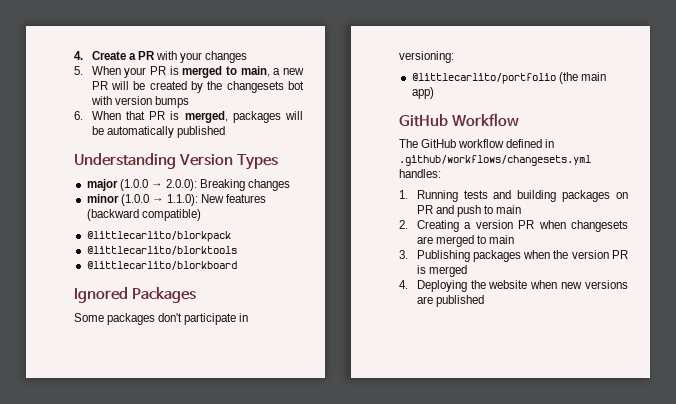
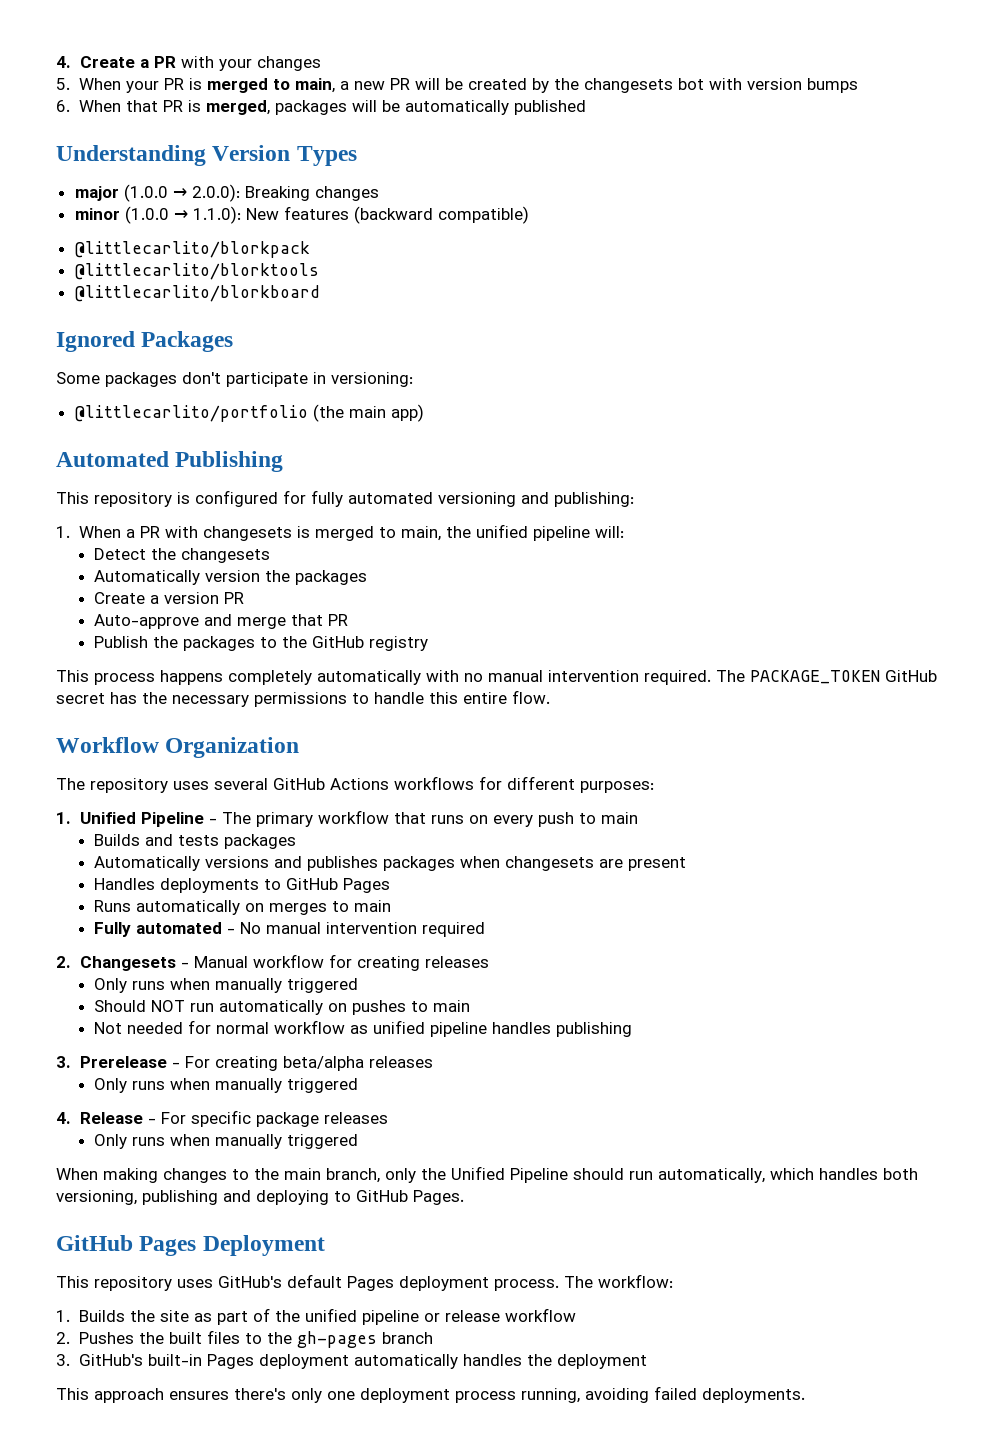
[399,114,448,127] GitHub -> [56,451,284,472] [56,490,634,507] [56,524,624,541] [94,548,271,563] [94,570,368,585] [94,592,245,604] [94,614,349,629] [94,636,429,651] [56,670,937,685] [56,690,550,707] Automated Publishing // This repository is configured for fully automated versioning and publishing: // 1. When a PR with changesets is merged to main, the unified pipeline will: // Detect the changesets // Automatically version the packages // Create a version PR // Auto-approve and merge that PR // Publish the packages to the GitHub registry // This process happens completely automatically with no manual intervention required. The PACKAGE_TOKEN GitHub secret has the necessary permissions to handle this entire flow. //
[399,139,555,148] [399,155,591,166] [399,169,441,178] [399,190,628,202] [416,205,522,217] [399,220,628,232] [416,235,514,247] [399,250,628,262] [416,265,467,277] [399,280,628,292] [416,295,484,307] // The GitHub workflow defined in .github/workflows/changesets.yml handles: // 1. Running tests and building packages on PR and push to main // 2. Creating a version PR when changesets are merged to main // 3. Publishing packages when the version PR is merged // 4. Deploying the website when new versions are published -> [165,737,300,758] [56,776,654,793] [56,810,638,827] [94,834,297,849] [94,856,687,871] [94,878,391,893] [94,900,392,915] [94,922,486,937] [56,954,489,971] [94,978,359,993] [94,1000,471,1015] [94,1020,633,1037] [56,1056,433,1071] [94,1078,359,1093] [56,1110,388,1127] [94,1134,359,1149] [56,1166,918,1183] [56,1190,464,1205] [56,1235,325,1256] [56,1274,673,1291] [56,1308,576,1325] [56,1330,433,1348] [56,1354,647,1369] [56,1386,805,1403] Organization // The repository uses several GitHub Actions workflows for different purposes: // 1. Unified Pipeline - The primary workflow that runs on every push to main // Builds and tests packages // Automatically versions and publishes packages when changesets are present // Handles deployments to GitHub Pages // Runs automatically on merges to main // Fully automated - No manual intervention required // 2. Changesets - Manual workflow for creating releases // Only runs when manually triggered // Should NOT run automatically on pushes to main // Not needed for normal workflow as unified pipeline handles publishing // 3. Prerelease - For creating beta/alpha releases // Only runs when manually triggered // 4. Release - For specific package releases // Only runs when manually triggered // When making changes to the main branch, only the Unified Pipeline should run automatically, which handles both versioning, publishing and deploying to GitHub Pages. // GitHub Pages Deployment // This repository uses GitHub's default Pages deployment process. The workflow: // 1. Builds the site as part of the unified pipeline or release workflow // 2. Pushes the built files to the gh-pages branch // 3. GitHub's built-in Pages deployment automatically handles the deployment // This approach ensures there's only one deployment process running, avoiding failed deployments.

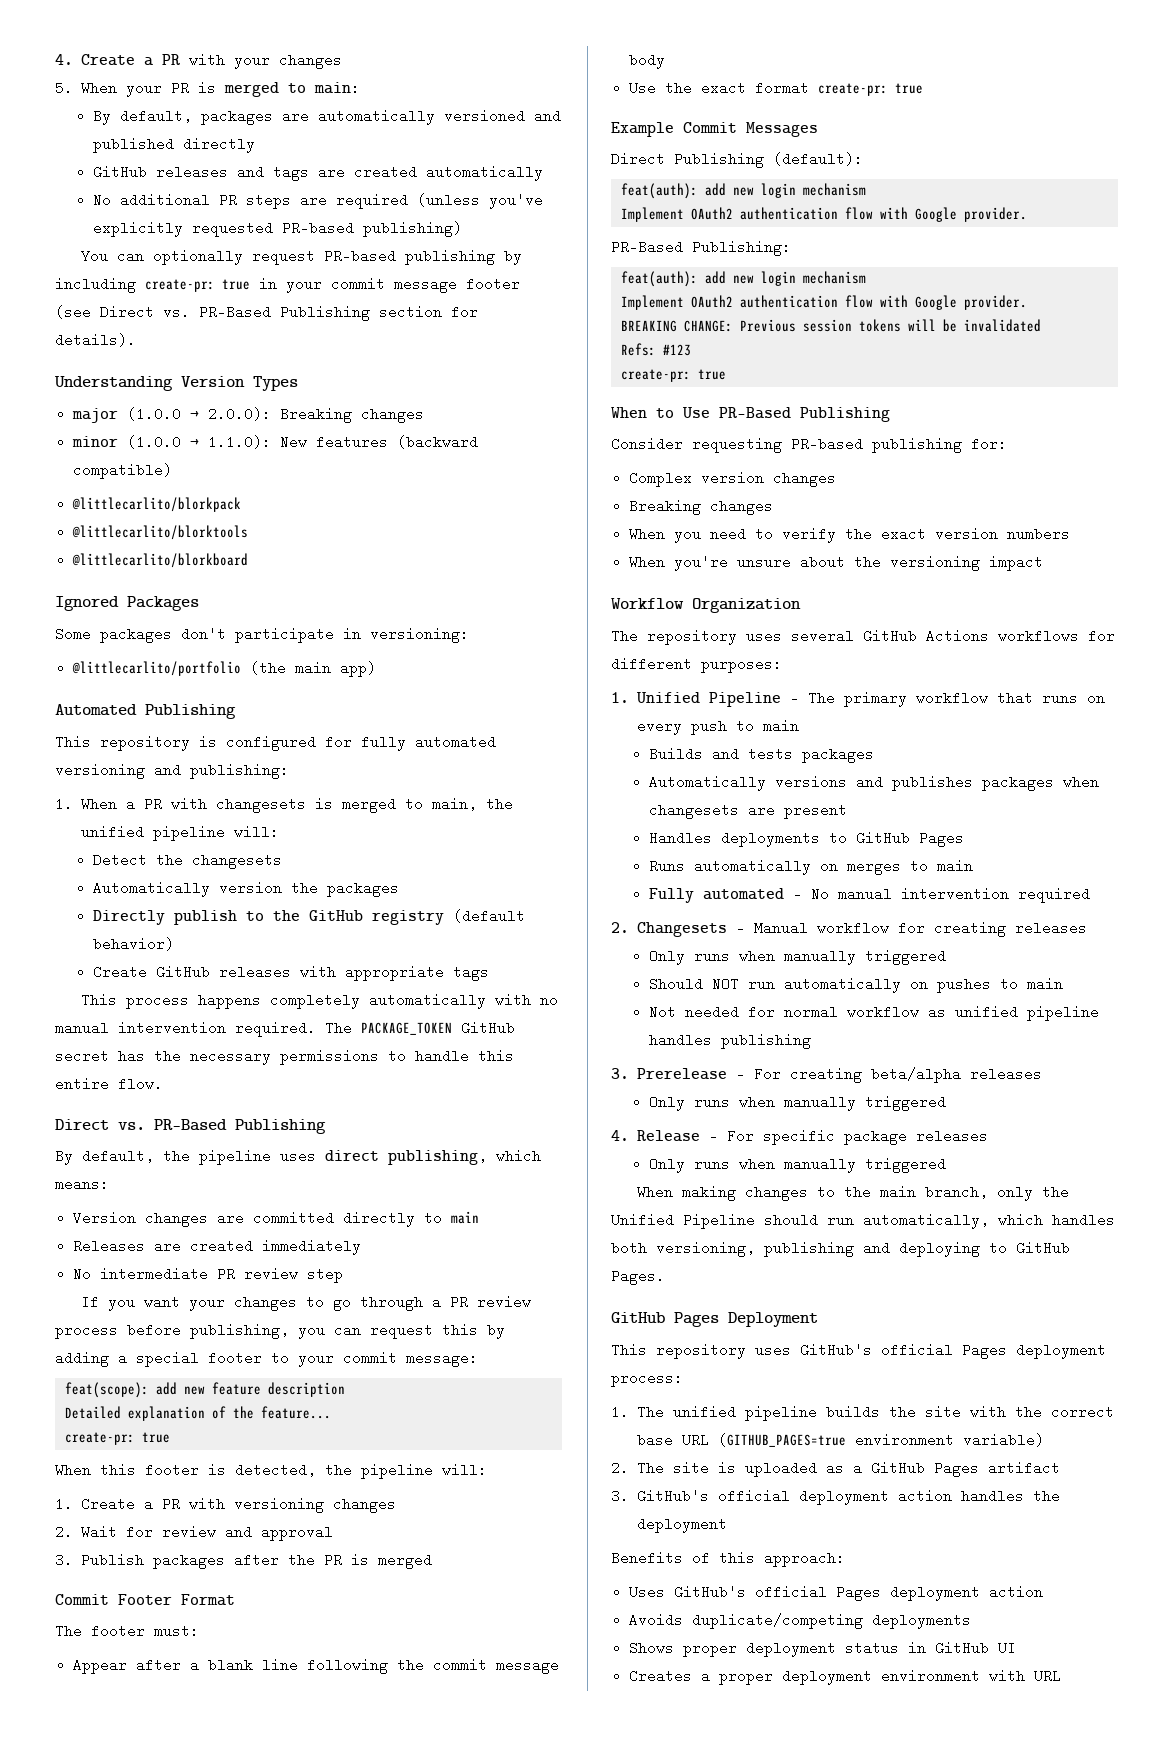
[294,78,858,93] [56,100,586,115] main, a new PR will be created by the changesets bot with version bumps // 6. When that PR is merged, packages will be automatically published -> [314,81,361,95] [93,109,562,125] [93,137,256,153] [93,165,544,181] [93,193,544,209] [93,221,463,237] [81,249,523,265] [55,277,520,293] [55,305,478,321] [55,333,136,347] main: // By default, packages are automatically versioned and published directly // GitHub releases and tags are created automatically // No additional PR steps are required (unless you've explicitly requested PR-based publishing) // You can optionally request PR-based publishing by including create-pr: true in your commit message footer (see Direct vs. PR-Based Publishing section for details).
[94,592,245,604] [94,614,349,629] [94,636,429,651] Create a version PR // Auto-approve and merge that PR // Publish the packages to the GitHub registry -> [93,909,526,925] [93,937,175,951] [93,965,490,981] Directly publish to the GitHub registry (default behavior) // Create GitHub releases with appropriate tags
(550, 697) none -> [55,1119,326,1134] [55,1149,541,1165] [55,1177,109,1191] [73,1211,480,1227] [73,1239,362,1255] [73,1267,344,1283] [81,1295,532,1311] [55,1323,505,1339] [55,1351,478,1367] [64,1382,345,1398] [64,1406,331,1421] [64,1432,170,1445] [55,1463,487,1479] [55,1497,397,1513] [55,1525,334,1541] [55,1553,433,1569] [55,1594,235,1606] [55,1624,199,1638] [73,1658,560,1674] [629,53,666,69] [629,81,924,96] [611,122,818,137] [611,152,863,168] [620,183,866,199] [620,207,1027,222] [611,240,791,256] [620,271,866,287] [620,295,1027,310] [620,319,1041,332] [620,343,691,356] [620,369,726,382] [611,407,890,422] [611,437,1007,453] [629,471,837,487] [629,499,774,515] [629,527,1071,543] [629,555,1044,571] // Direct vs. PR-Based Publishing // By default, the pipeline uses direct publishing, which means: // Version changes are committed directly to main // Releases are created immediately // No intermediate PR review step // If you want your changes to go through a PR review process before publishing, you can request this by adding a special footer to your commit message: // feat(scope): add new feature description // Detailed explanation of the feature... // create-pr: true // When this footer is detected, the pipeline will: // 1. Create a PR with versioning changes // 2. Wait for review and approval // 3. Publish packages after the PR is merged // Commit Footer Format // The footer must: // Appear after a blank line following the commit message body // Use the exact format create-pr: true // Example Commit Messages // Direct Publishing (default): // feat(auth): add new login mechanism // Implement OAuth2 authentication flow with Google provider. // PR-Based Publishing: // feat(auth): add new login mechanism // Implement OAuth2 authentication flow with Google provider. // BREAKING CHANGE: Previous session tokens will be invalidated // Refs: #123 // create-pr: true // When to Use PR-Based Publishing // Consider requesting PR-based publishing for: // Complex version changes // Breaking changes // When you need to verify the exact version numbers // When you're unsure about the versioning impact
[287,1274,673,1291] [56,1308,576,1325] [56,1330,433,1348] [56,1354,647,1369] [56,1386,805,1403] default Pages deployment process. The workflow: // 1. Builds the site as part of the unified pipeline or release workflow // 2. Pushes the built files to the gh-pages branch // 3. GitHub's built-in Pages deployment automatically handles the deployment // This approach ensures there's only one deployment process running, avoiding failed deployments. -> [881,1343,1106,1359] [611,1371,683,1387] [611,1405,1115,1421] [637,1433,1045,1447] [611,1461,1061,1477] [611,1489,1061,1505] [637,1517,728,1533] [611,1551,845,1567] [629,1585,1044,1601] [629,1613,972,1629] [629,1641,1017,1657] [629,1669,1062,1685] official Pages deployment process: // 1. The unified pipeline builds the site with the correct base URL (GITHUB_PAGES=true environment variable) // 2. The site is uploaded as a GitHub Pages artifact // 3. GitHub's official deployment action handles the deployment // Benefits of this approach: // Uses GitHub's official Pages deployment action // Avoids duplicate/competing deployments // Shows proper deployment status in GitHub UI // Creates a proper deployment environment with URL

